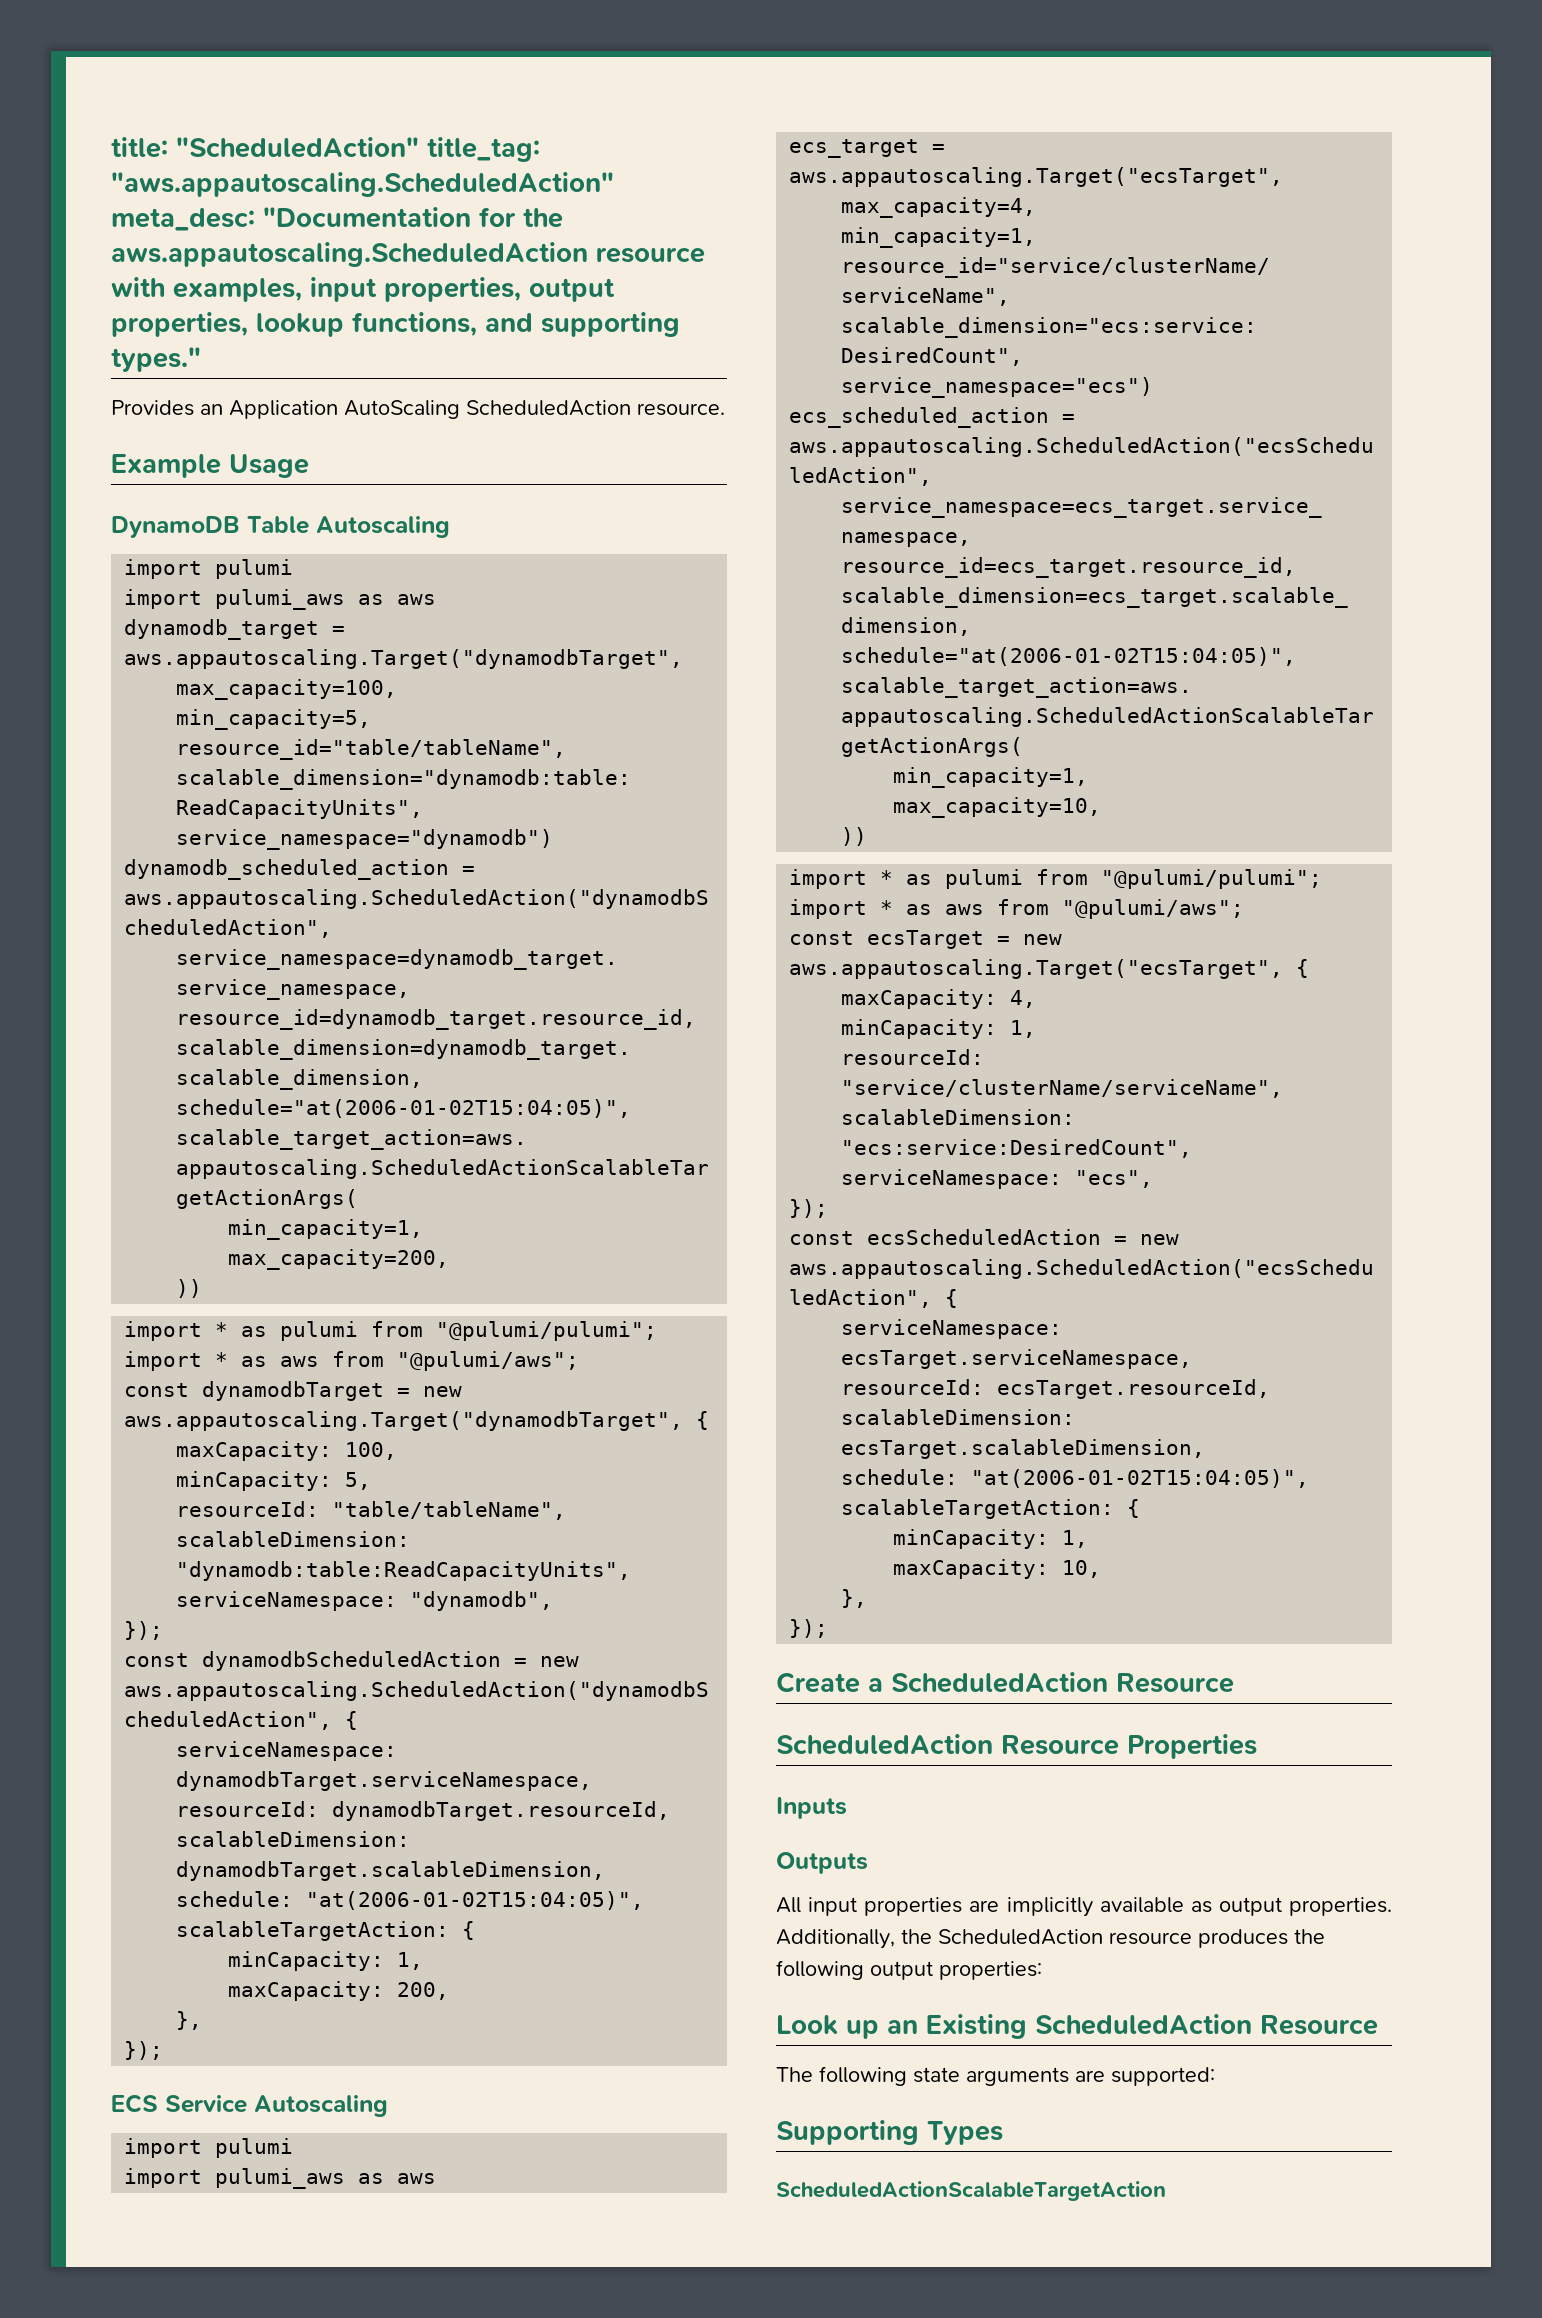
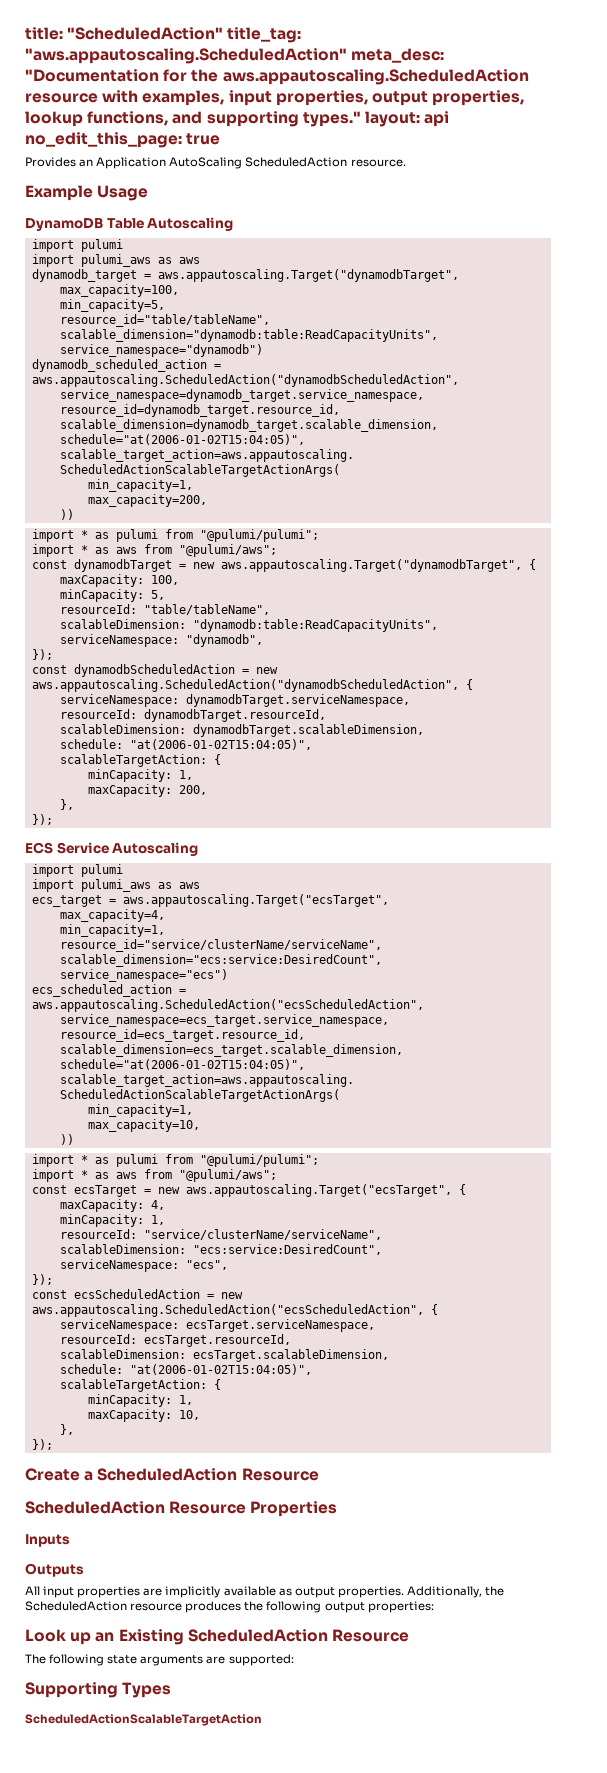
(201, 359) none -> [364,111,450,127] [25,132,221,148] layout: api no_edit_this_page: true

